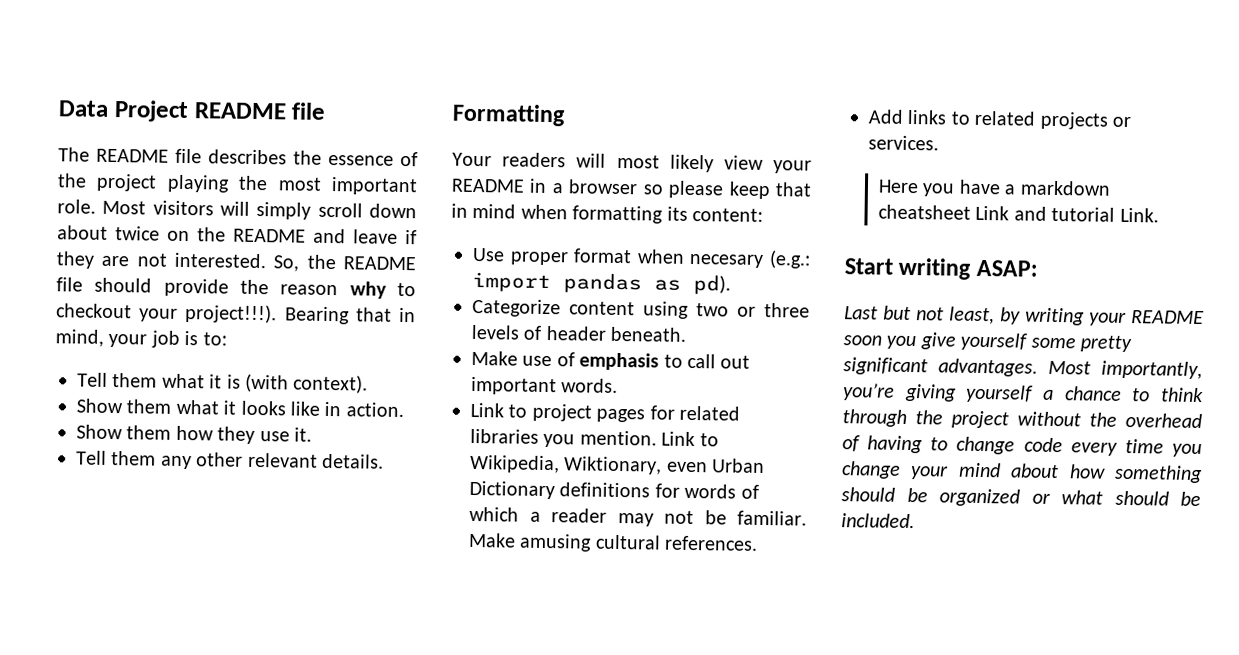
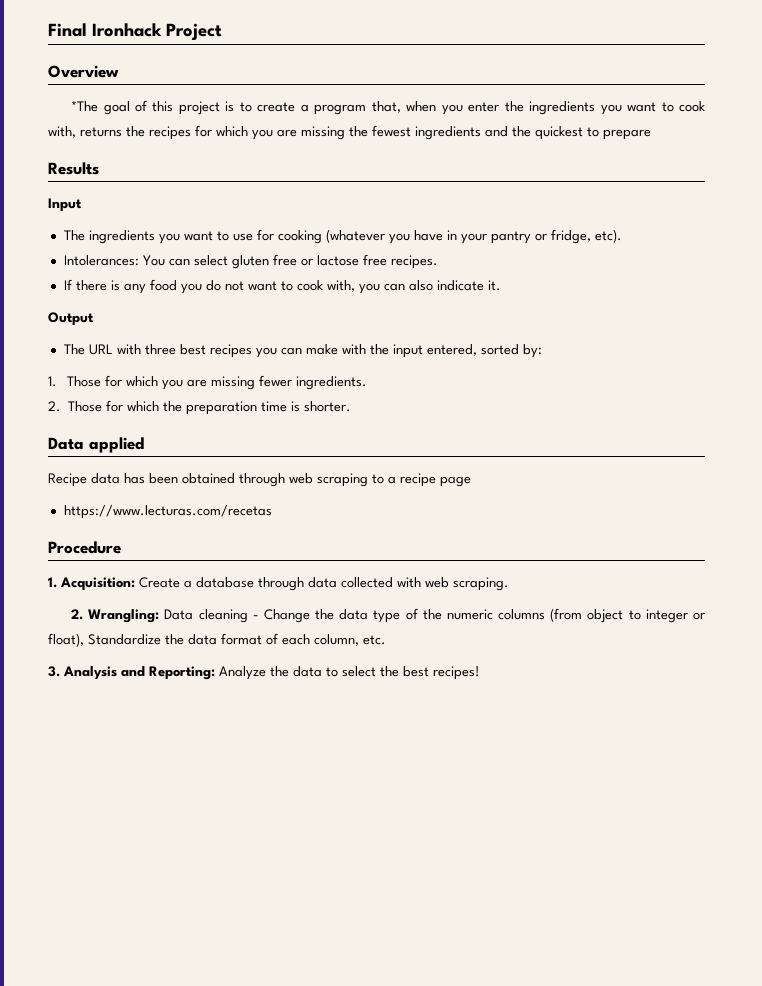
[58,100,109,117] Data -> [48,23,162,37] Final Ironhack
[193,102,327,120] [58,147,418,167] [57,173,418,196] [57,199,417,220] [57,225,417,245] [56,251,417,272] [56,277,416,299] [56,303,416,325] [55,329,227,348] [77,372,369,394] [76,398,404,418] [76,424,312,444] [76,450,384,470] [452,103,566,127] [452,152,812,174] [451,178,812,200] [451,203,763,224] [472,247,811,269] [472,271,731,295] [472,298,810,319] [471,324,688,342] [471,350,751,371] [471,376,619,396] [470,402,740,423] [470,428,719,448] [469,454,766,475] [469,480,759,500] [469,506,807,527] [468,532,759,552] [868,109,1131,130] [868,135,939,151] [877,179,1111,197] [877,204,1159,223] [844,257,1038,280] [844,305,1204,326] [843,332,1132,353] [843,357,1203,380] [843,383,1204,403] [842,409,1202,429] [842,435,1202,458] [841,461,1203,484] [841,487,1201,507] [841,513,915,529] README file // The README file describes the essence of the project playing the most important role. Most visitors will simply scroll down about twice on the README and leave if they are not interested. So, the README file should provide the reason why to checkout your project!!!). Bearing that in mind, your job is to: // Tell them what it is (with context). // Show them what it looks like in action. // Show them how they use it. // Tell them any other relevant details. // Formatting // Your readers will most likely view your README in a browser so please keep that in mind when formatting its content: // Use proper format when necesary (e.g.: import pandas as pd). // Categorize content using two or three levels of header beneath. // Make use of emphasis to call out important words. // Link to project pages for related libraries you mention. Link to Wikipedia, Wiktionary, even Urban Dictionary definitions for words of which a reader may not be familiar. Make amusing cultural references. // Add links to related projects or services. // Here you have a markdown cheatsheet Link and tutorial Link. // Start writing ASAP: // Last but not least, by writing your README soon you give yourself some pretty significant advantages. Most importantly, you’re giving yourself a chance to think through the project without the overhead of having to change code every time you change your mind about how something should be organized or what should be included. -> [48,65,119,78] [71,100,705,115] [48,125,651,140] [48,162,99,175] [48,198,82,212] [63,229,622,244] [63,254,438,269] [63,279,501,294] [48,312,94,326] [63,344,542,358] [48,375,367,390] [48,400,352,415] [48,437,144,453] [48,473,471,487] [63,505,272,519] [48,541,121,554] [48,577,509,591] [71,608,706,623] [48,633,386,647] [48,666,480,680] // Overview // *The goal of this project is to create a program that, when you enter the ingredients you want to cook with, returns the recipes for which you are missing the fewest ingredients and the quickest to prepare // Results // Input // The ingredients you want to use for cooking (whatever you have in your pantry or fridge, etc). // Intolerances: You can select gluten free or lactose free recipes. // If there is any food you do not want to cook with, you can also indicate it. // Output // The URL with three best recipes you can make with the input entered, sorted by: // 1. Those for which you are missing fewer ingredients. // 2. Those for which the preparation time is shorter. // Data applied // Recipe data has been obtained through web scraping to a recipe page // https://www.lecturas.com/recetas // Procedure // 1. Acquisition: Create a database through data collected with web scraping. // 2. Wrangling: Data cleaning - Change the data type of the numeric columns (from object to integer or float), Standardize the data format of each column, etc. // 3. Analysis and Reporting: Analyze the data to select the best recipes!

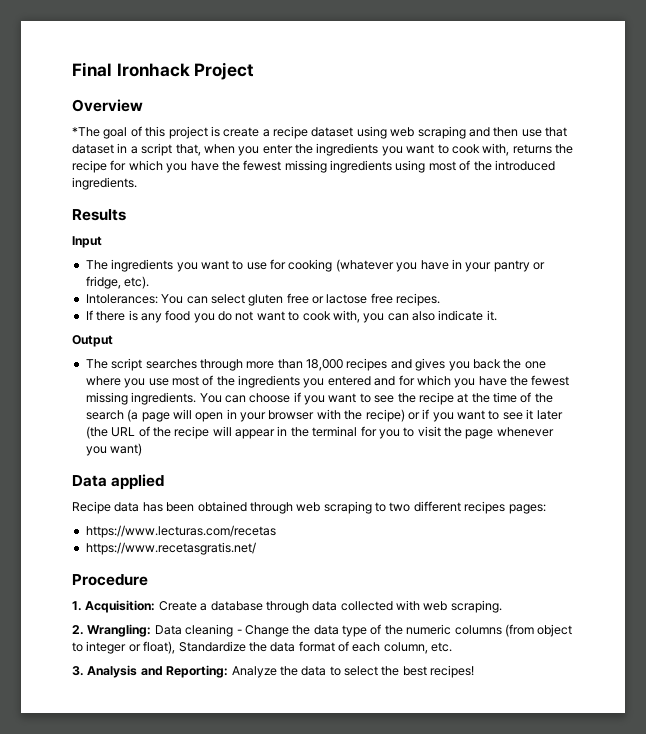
[239,102,252,112] to -> (220, 131) none
[314,104,367,115] program -> [273,126,567,139] [72,143,173,156] recipe dataset using web scraping and then use that dataset in a script
[149,125,651,140] recipes for which you are missing the fewest ingredients and the quickest to prepare -> [72,160,555,173] [72,177,137,190] recipe for which you have the fewest missing ingredients using most of the introduced ingredients.
[88,344,542,358] [48,375,367,390] [48,400,352,415] URL with three best recipes you can make with the input entered, sorted by: // 1. Those for which you are missing fewer ingredients. // 2. Those for which the preparation time is shorter. -> [111,358,546,371] [85,375,570,388] [85,392,553,405] [85,409,563,422] [85,426,554,439] [85,443,143,456] script searches through more than 18,000 recipes and gives you back the one where you use most of the ingredients you entered and for which you have the fewest missing ingredients. You can choose if you want to see the recipe at the time of the search (a page will open in your browser with the recipe) or if you want to see it later (the URL of the recipe will appear in the terminal for you to visit the page whenever you want)
[388,473,471,487] a recipe page -> [389,501,546,514] two different recipes pages:
(272, 512) none -> [85,542,256,555] // https://www.recetasgratis.net/

